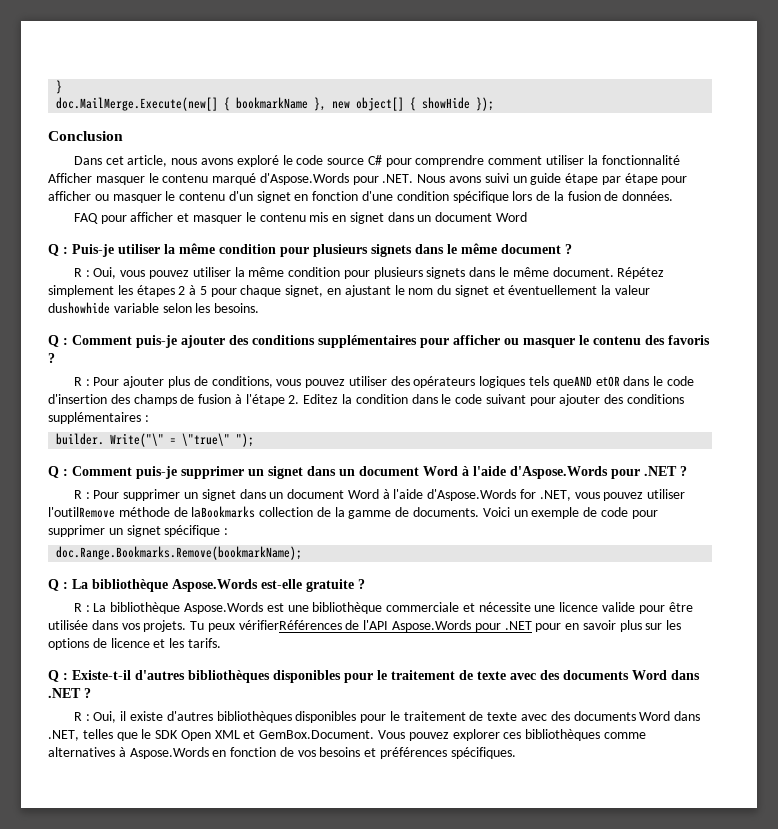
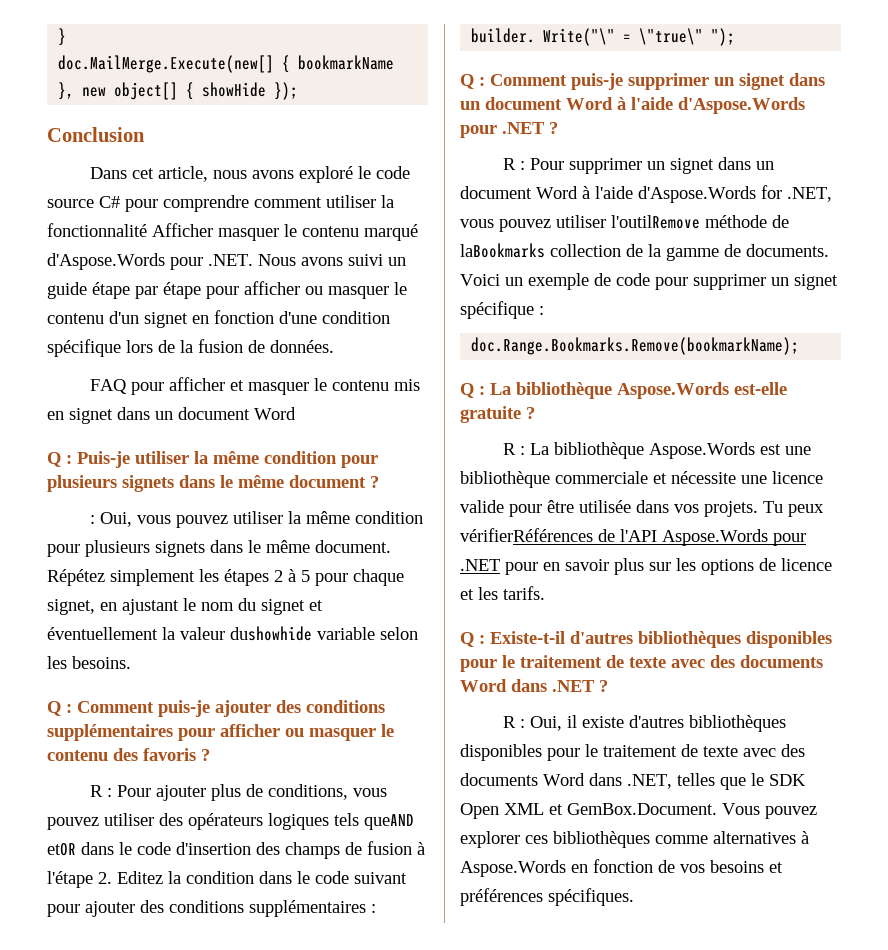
[73,268,82,277] R -> (379, 482) none

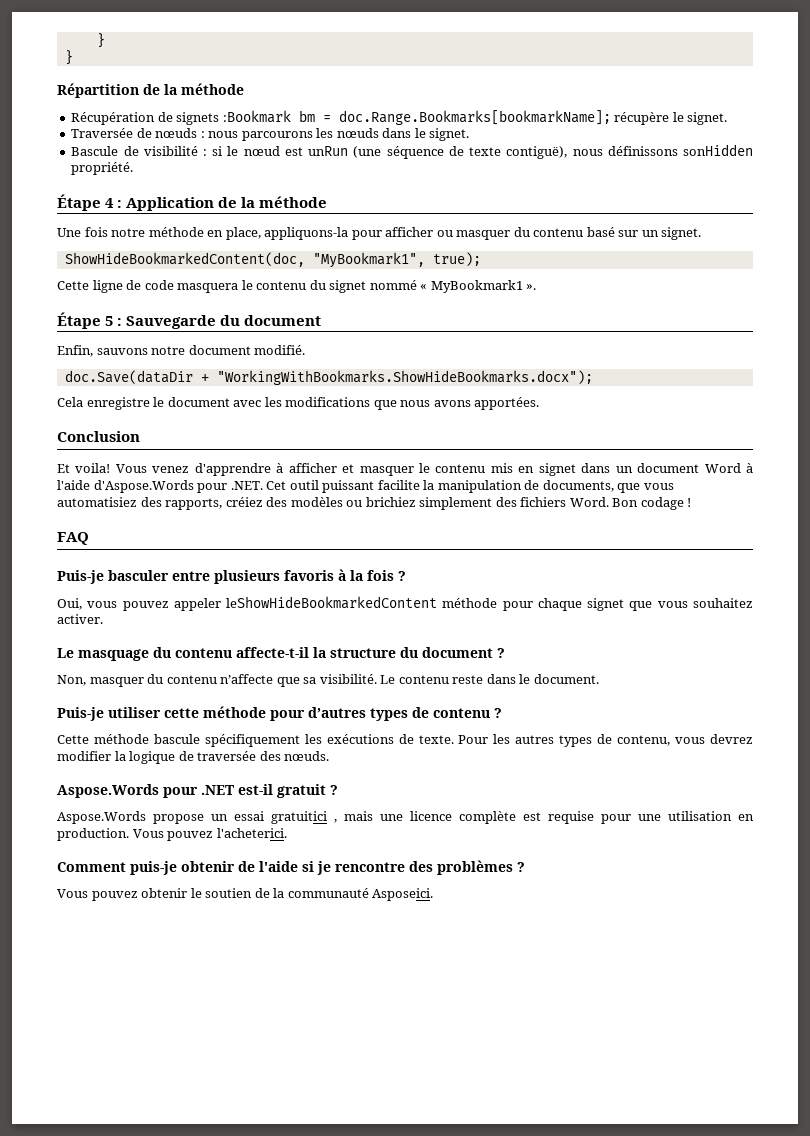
[58,28,67,46] [58,55,395,73] [58,82,299,100] [47,127,145,142] [90,166,411,183] [47,195,394,212] [47,223,418,241] [47,253,406,270] [47,281,407,299] [47,310,390,328] [47,339,334,357] [90,379,165,395] } // doc.MailMerge.Execute(new[] { bookmarkName }, new object[] { showHide }); // Conclusion // Dans cet article, nous avons exploré le code source C# pour comprendre comment utiliser la fonctionnalité Afficher masquer le contenu marqué d'Aspose.Words pour .NET. Nous avons suivi un guide étape par étape pour afficher ou masquer le contenu d'un signet en fonction d'une condition spécifique lors de la fusion de données. // FAQ pour -> [96,33,105,48] [64,50,73,65] [57,83,244,98] [71,110,728,125] [71,128,470,141] [71,144,754,159] [71,162,134,175] [57,194,328,211] [57,227,702,240] [64,252,481,268] [57,280,537,293] [57,312,322,329] [57,345,306,357] [64,370,593,385] [57,397,540,410] [57,431,140,442] [57,463,284,476] } // } // Répartition de la méthode // Récupération de signets :Bookmark bm = doc.Range.Bookmarks[bookmarkName]; récupère le signet. // Traversée de nœuds : nous parcourons les nœuds dans le signet. // Bascule de visibilité : si le nœud est unRun (une séquence de texte contiguë), nous définissons sonHidden propriété. // Étape 4 : Application de la méthode // Une fois notre méthode en place, appliquons-la pour afficher ou masquer du contenu basé sur un signet. // ShowHideBookmarkedContent(doc, "MyBookmark1", true); // Cette ligne de code masquera le contenu du signet nommé « MyBookmark1 ». // Étape 5 : Sauvegarde du document // Enfin, sauvons notre document modifié. // doc.Save(dataDir + "WorkingWithBookmarks.ShowHideBookmarks.docx"); // Cela enregistre le document avec les modifications que nous avons apportées. // Conclusion // Et voila! Vous venez d'apprendre à
[47,451,378,468] [47,475,379,492] [90,511,424,528] [47,540,391,557] [47,569,404,586] [47,598,323,615] [47,626,418,641] [47,656,131,669] [47,700,385,717] [47,724,394,741] [47,748,210,761] [90,784,388,801] [47,813,414,830] [47,841,425,859] [47,871,407,888] [47,900,376,917] [471,28,736,46] [460,73,825,90] [460,97,805,114] [460,122,558,138] [503,157,775,174] [460,185,832,203] [460,215,789,232] [460,243,829,261] [460,273,838,290] [460,301,544,319] [471,337,800,355] [460,382,787,399] [460,406,535,423] [503,442,812,459] [460,471,823,488] [460,500,824,517] [460,528,806,546] [460,558,832,575] [460,586,545,600] [460,631,832,648] [460,655,823,672] [460,679,608,692] [503,715,787,732] [460,744,805,761] [460,773,806,790] [460,803,817,819] [460,831,809,848] [460,859,783,877] [460,888,634,906] // Q : Puis-je utiliser la même condition pour plusieurs signets dans le même document ? // : Oui, vous pouvez utiliser la même condition pour plusieurs signets dans le même document. Répétez simplement les étapes 2 à 5 pour chaque signet, en ajustant le nom du signet et éventuellement la valeur dushowhide variable selon les besoins. // Q : Comment puis-je ajouter des conditions supplémentaires pour afficher ou masquer le contenu des favoris ? // R : Pour ajouter plus de conditions, vous pouvez utiliser des opérateurs logiques tels queAND etOR dans le code d'insertion des champs de fusion à l'étape 2. Editez la condition dans le code suivant pour ajouter des conditions supplémentaires : // builder. Write("\" = \"true\" "); // Q : Comment puis-je supprimer un signet dans un document Word à l'aide d'Aspose.Words pour .NET ? // R : Pour supprimer un signet dans un document Word à l'aide d'Aspose.Words for .NET, vous pouvez utiliser l'outilRemove méthode de laBookmarks collection de la gamme de documents. Voici un exemple de code pour supprimer un signet spécifique : // doc.Range.Bookmarks.Remove(bookmarkName); // Q : La bibliothèque Aspose.Words est-elle gratuite ? // R : La bibliothèque Aspose.Words est une bibliothèque commerciale et nécessite une licence valide pour être utilisée dans vos projets. Tu peux vérifierRéférences de l'API Aspose.Words pour .NET pour en savoir plus sur les options de licence et les tarifs. // Q : Existe-t-il d'autres bibliothèques disponibles pour le traitement de texte avec des documents Word dans .NET ? // R : Oui, il existe d'autres bibliothèques disponibles pour le traitement de texte avec des documents Word dans .NET, telles que le SDK Open XML et GemBox.Document. Vous pouvez explorer ces bibliothèques comme alternatives à Aspose.Words en fonction de vos besoins et préférences spécifiques. -> [746,463,754,473] [57,480,674,493] [57,497,692,510] [57,532,89,545] [57,569,406,584] [57,596,753,611] [57,614,103,624] [57,647,505,661] [57,674,599,687] [57,706,502,721] [57,734,753,747] [57,751,330,764] [57,784,338,798] [57,811,754,824] [57,828,287,841] [57,860,525,875] [57,888,434,901] à l'aide d'Aspose.Words pour .NET. Cet outil puissant facilite la manipulation de documents, que vous automatisiez des rapports, créiez des modèles ou brichiez simplement des fichiers Word. Bon codage ! // FAQ // Puis-je basculer entre plusieurs favoris à la fois ? // Oui, vous pouvez appeler leShowHideBookmarkedContent méthode pour chaque signet que vous souhaitez activer. // Le masquage du contenu affecte-t-il la structure du document ? // Non, masquer du contenu n’affecte que sa visibilité. Le contenu reste dans le document. // Puis-je utiliser cette méthode pour d’autres types de contenu ? // Cette méthode bascule spécifiquement les exécutions de texte. Pour les autres types de contenu, vous devrez modifier la logique de traversée des nœuds. // Aspose.Words pour .NET est-il gratuit ? // Aspose.Words propose un essai gratuitici , mais une licence complète est requise pour une utilisation en production. Vous pouvez l'acheterici. // Comment puis-je obtenir de l'aide si je rencontre des problèmes ? // Vous pouvez obtenir le soutien de la communauté Asposeici.

